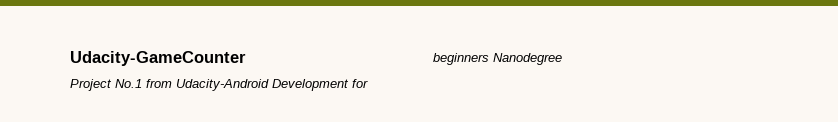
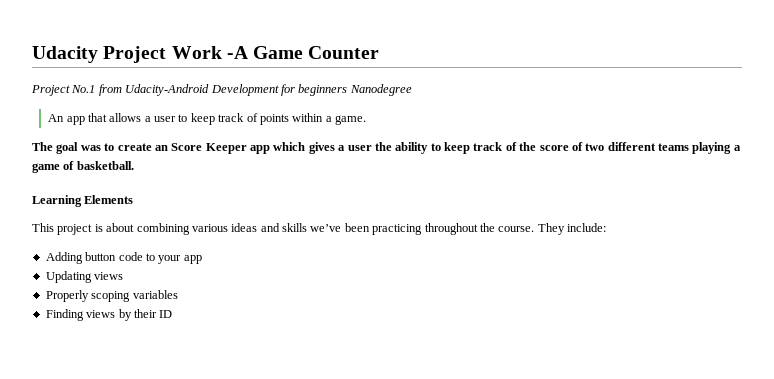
[70,51,246,66] Udacity-GameCounter -> [32,46,380,63] Udacity Project Work -A Game Counter
(562, 59) none -> [48,113,367,125] [32,142,741,154] [32,161,134,173] [32,195,134,207] [32,223,606,235] [45,252,202,264] [45,271,124,283] [45,290,178,302] [45,309,173,321] // An app that allows a user to keep track of points within a game. // The goal was to create an Score Keeper app which gives a user the ability to keep track of the score of two different teams playing a game of basketball. // Learning Elements // This project is about combining various ideas and skills we’ve been practicing throughout the course. They include: // Adding button code to your app // Updating views // Properly scoping variables // Finding views by their ID

